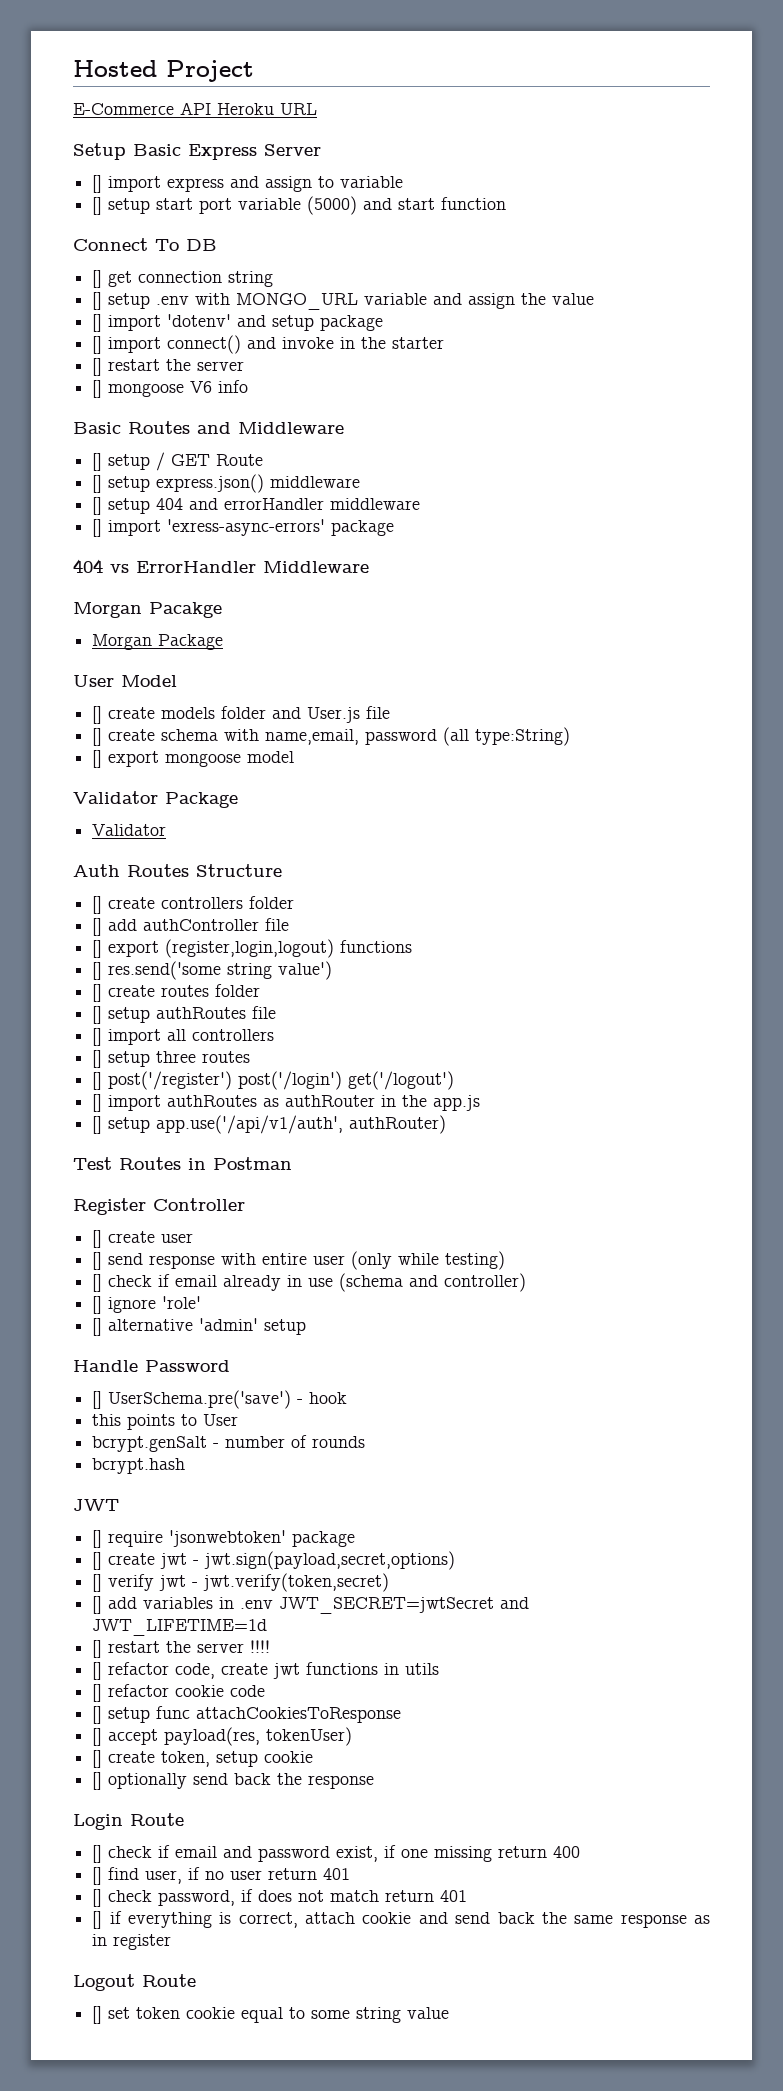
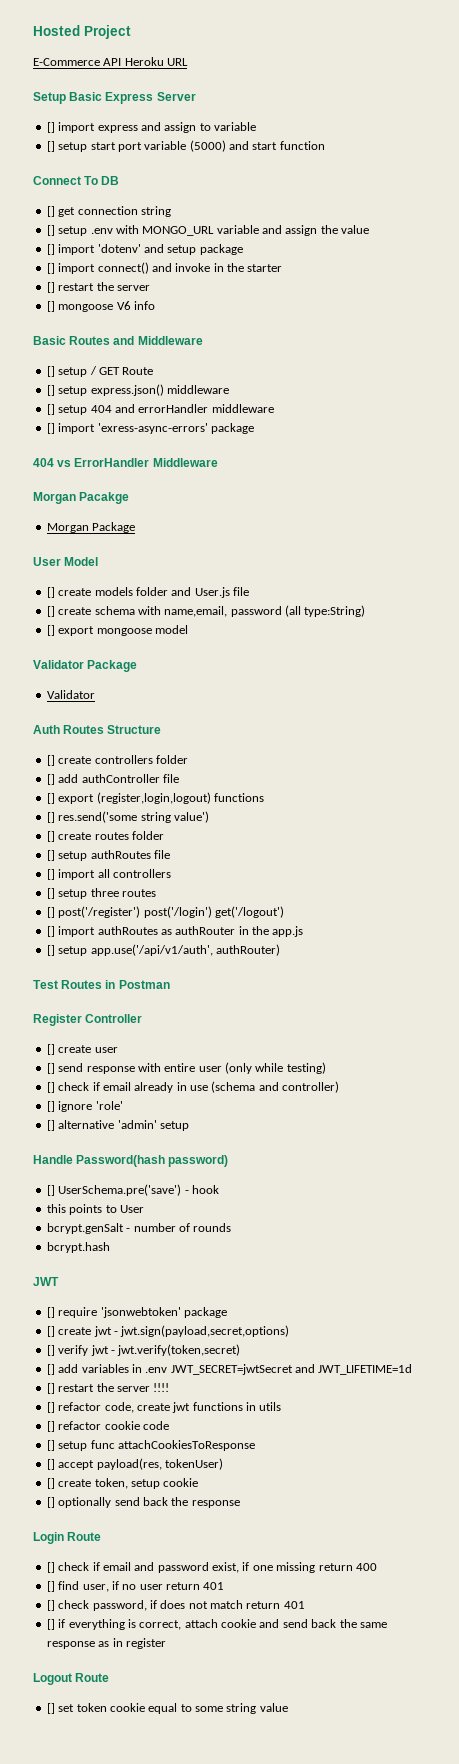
[145,1360,230,1372] Password -> [76,1155,229,1167] Password(hash password)

